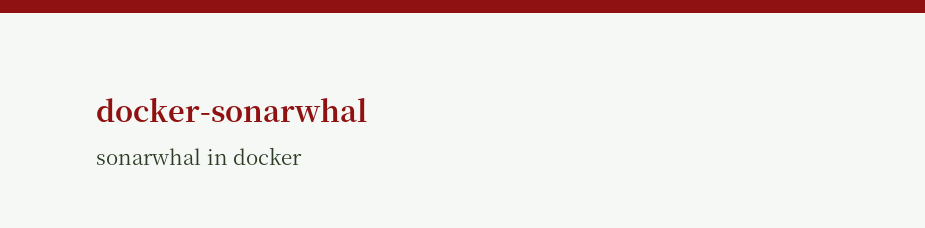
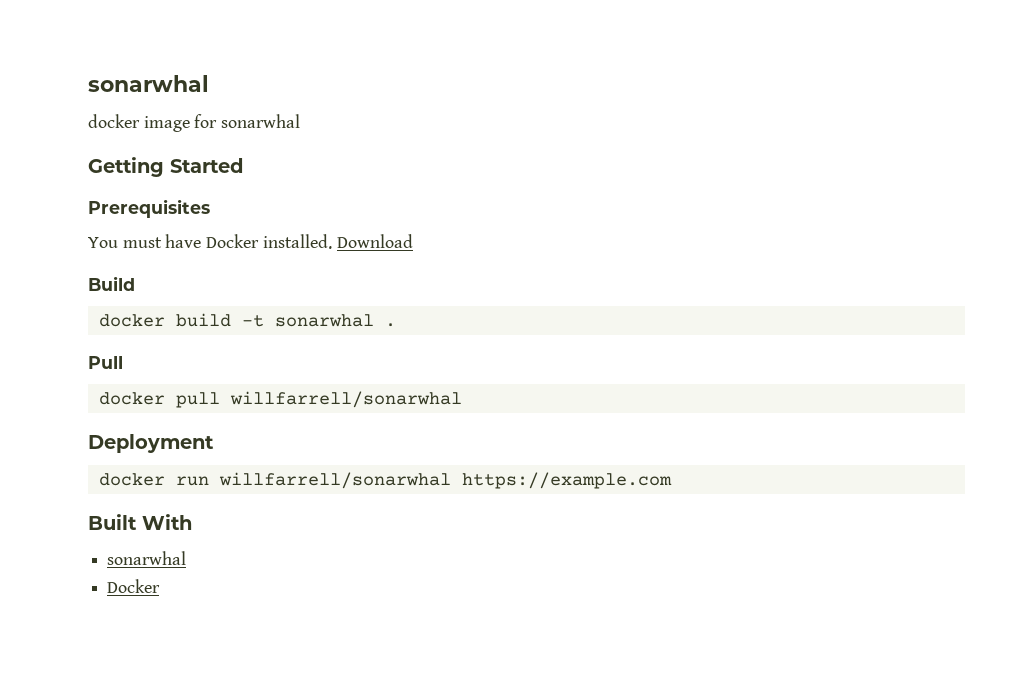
[96,97,367,122] [96,147,303,165] docker-sonarwhal // sonarwhal in docker -> [88,75,209,92] [88,114,301,132] [88,157,244,177] [88,199,210,218] [88,234,413,249] [88,276,135,291] [98,313,396,327] [88,356,123,369] [98,391,462,408] [88,434,214,453] [98,472,672,489] [88,514,192,530] [107,551,187,565] [107,579,161,593] sonarwhal // docker image for sonarwhal // Getting Started // Prerequisites // You must have Docker installed. Download // Build // docker build -t sonarwhal . // Pull // docker pull willfarrell/sonarwhal // Deployment // docker run willfarrell/sonarwhal https://example.com // Built With // sonarwhal // Docker

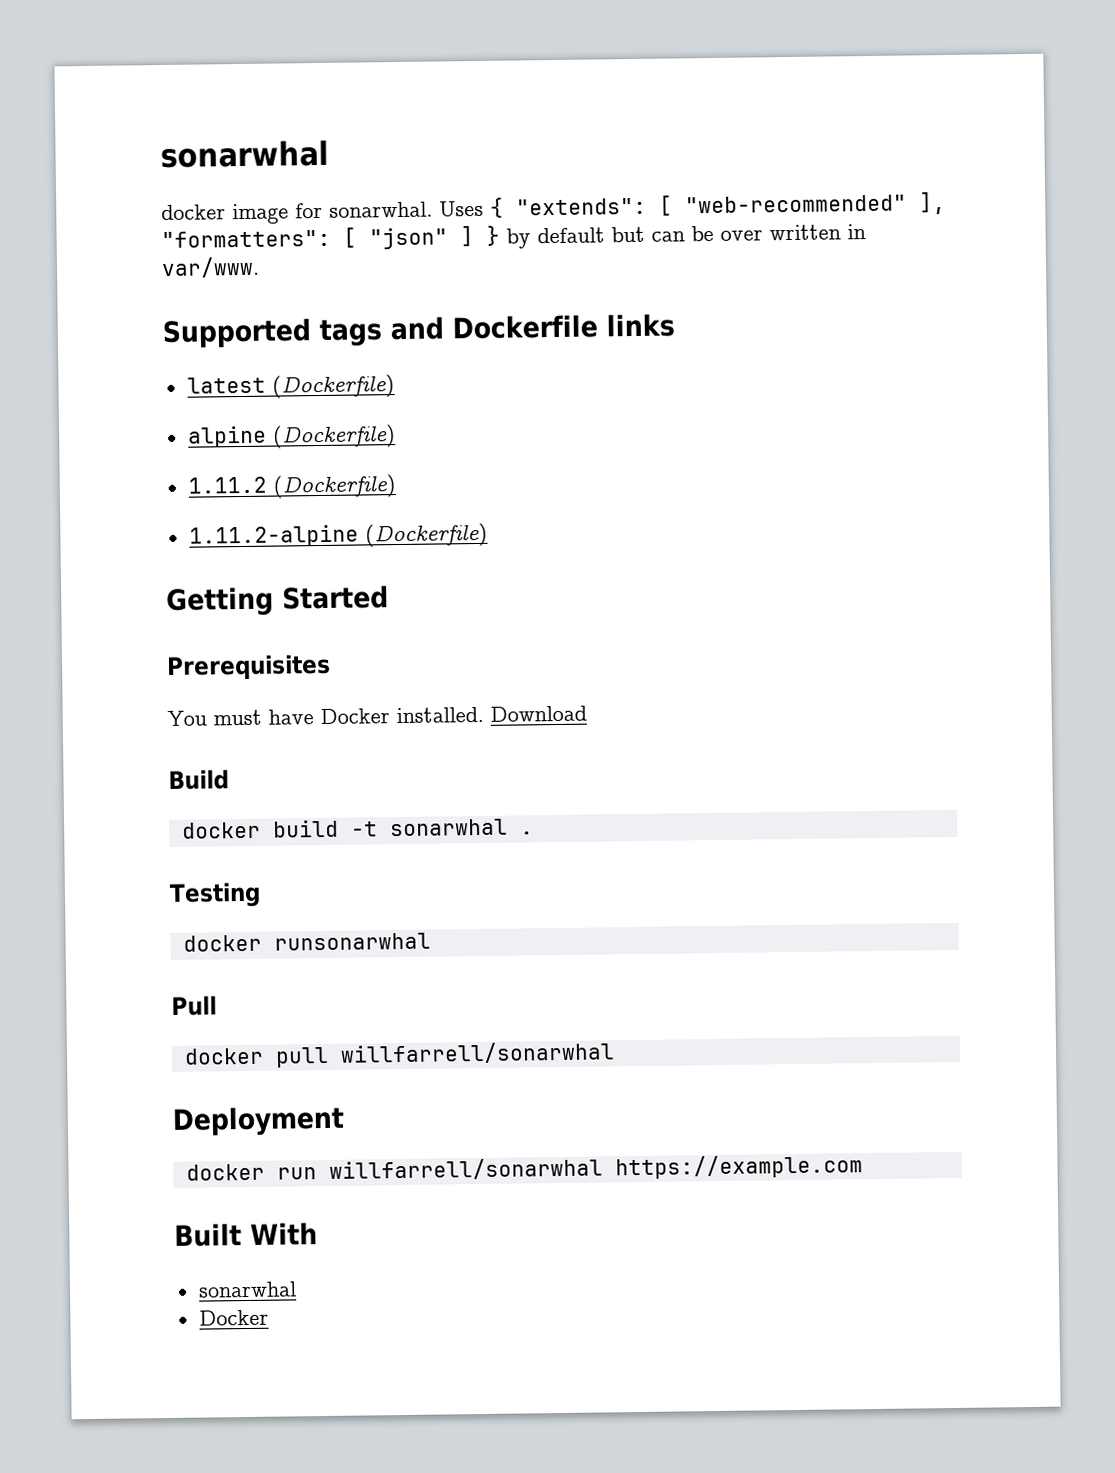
[221,114,301,128] sonarwhal -> [329,192,946,218] [161,224,866,250] [161,256,260,279] [162,313,675,348] [186,374,395,399] [187,424,396,449] [187,474,396,499] [188,522,488,548] sonarwhal. Uses { "extends": [ "web-recommended" ], "formatters": [ "json" ] } by default but can be over written in var/www. // Supported tags and Dockerfile links // latest (Dockerfile) // alpine (Dockerfile) // 1.11.2 (Dockerfile) // 1.11.2-alpine (Dockerfile)
(396, 325) none -> [169,881,261,908] [182,932,431,952] // Testing // docker runsonarwhal

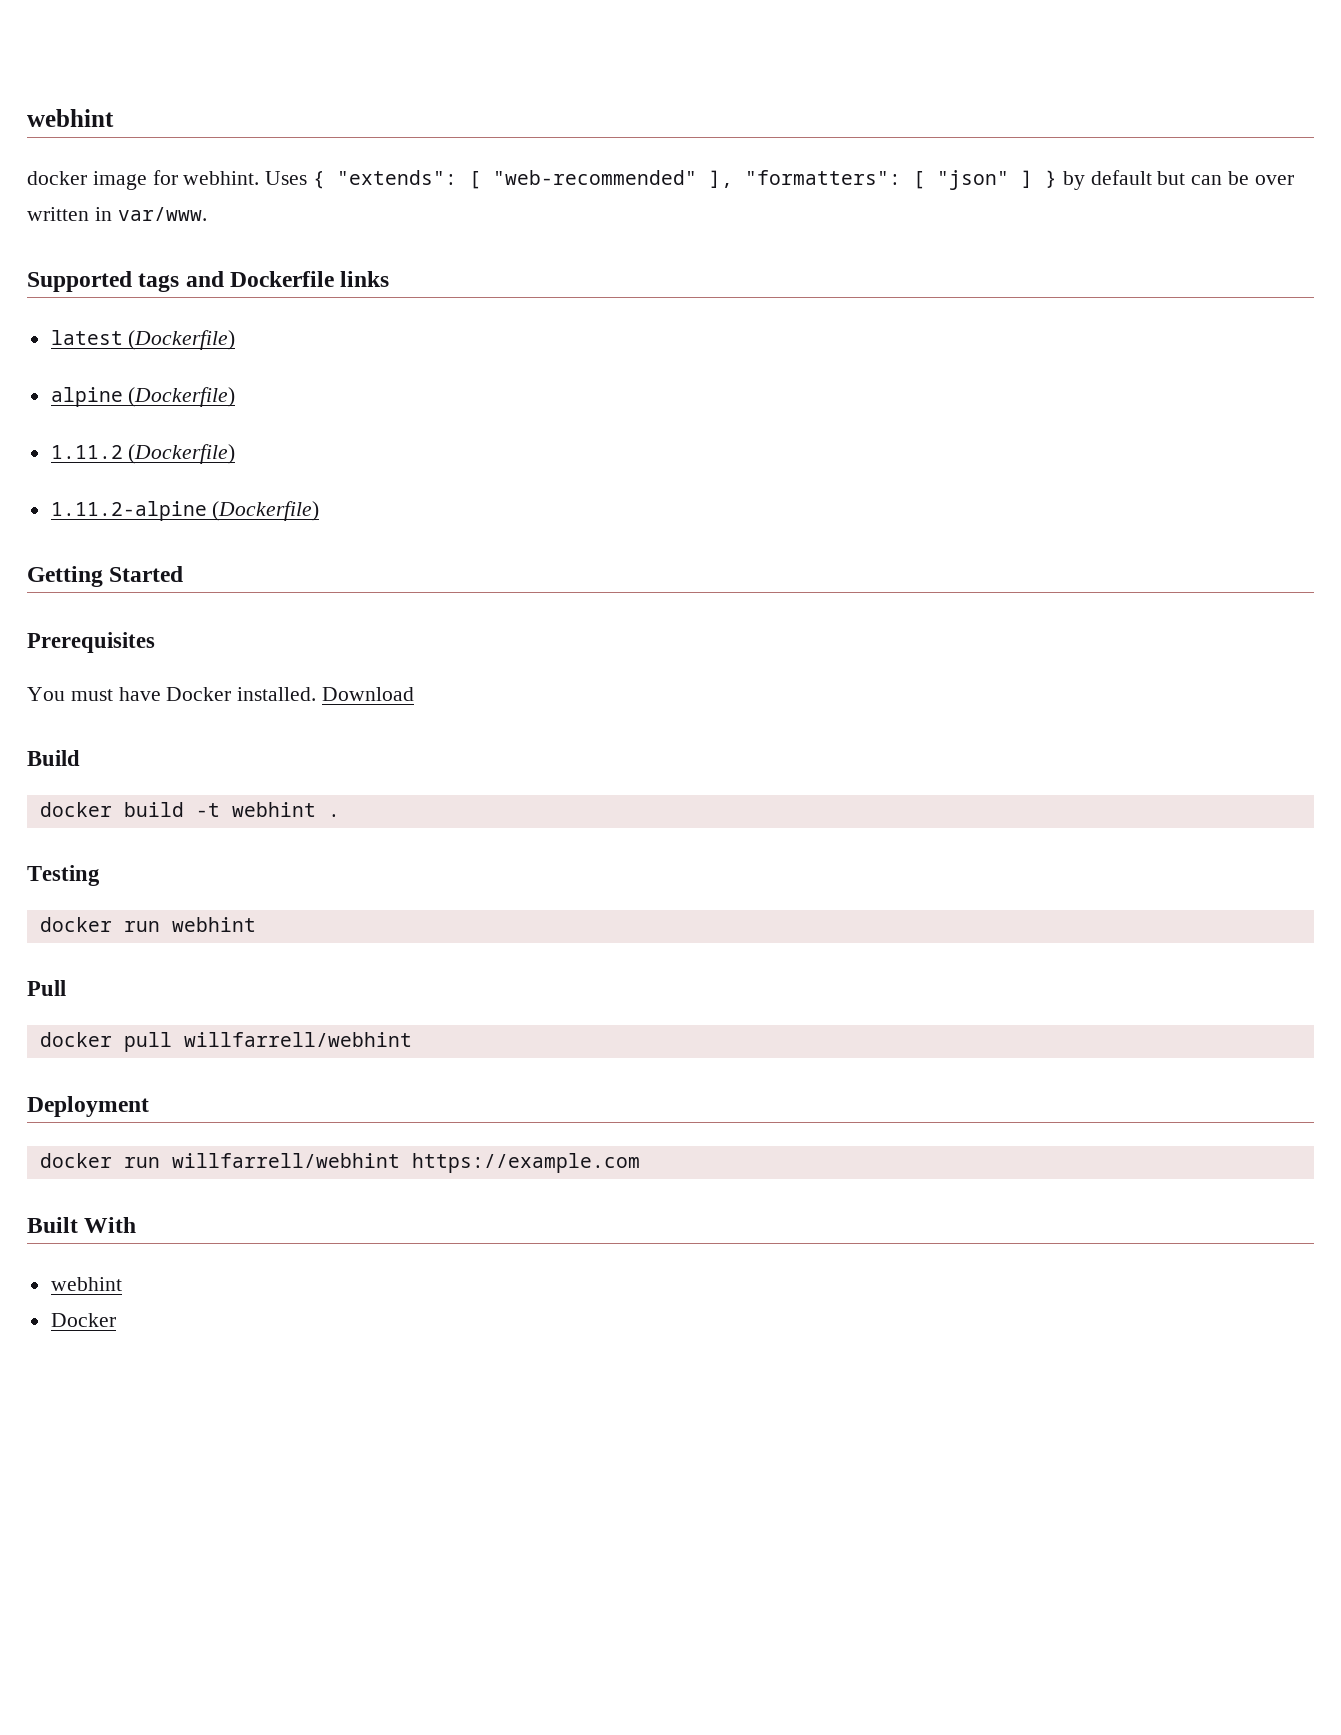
[160,139,329,169] sonarwhal -> [27,109,114,127] webhint
[329,201,433,218] sonarwhal. -> [183,171,260,185] webhint.
[389,818,508,837] sonarwhal -> [231,802,316,817] webhint
[273,932,431,951] runsonarwhal -> [123,917,256,932] run webhint
[339,1041,615,1065] willfarrell/sonarwhal -> [183,1032,412,1047] willfarrell/webhint
[328,1157,603,1181] willfarrell/sonarwhal -> [171,1153,400,1168] willfarrell/webhint
[197,1281,297,1298] sonarwhal -> [50,1277,122,1291] webhint

